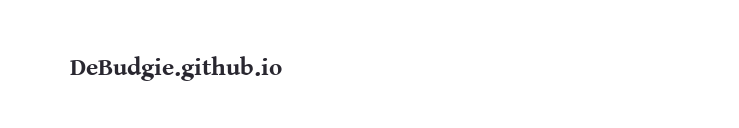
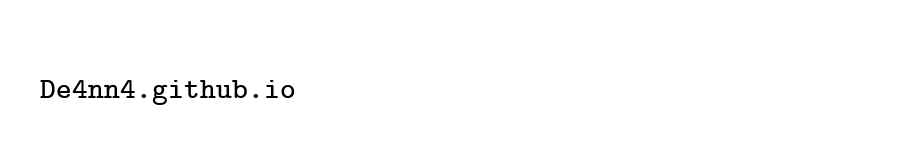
[70,56,282,81] DeBudgie.github.io -> [40,80,296,105] De4nn4.github.io

